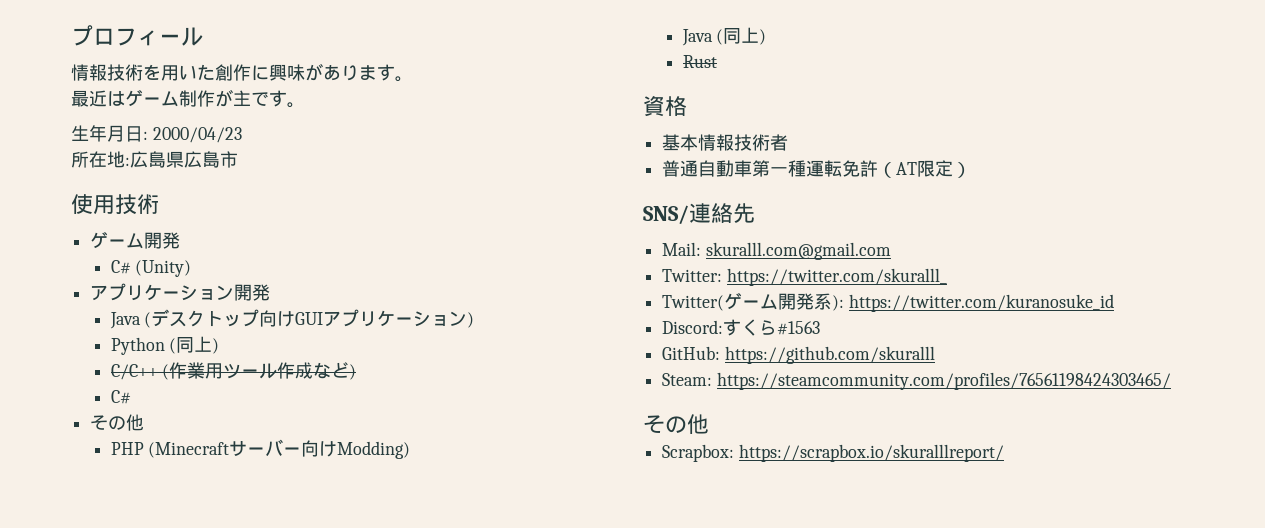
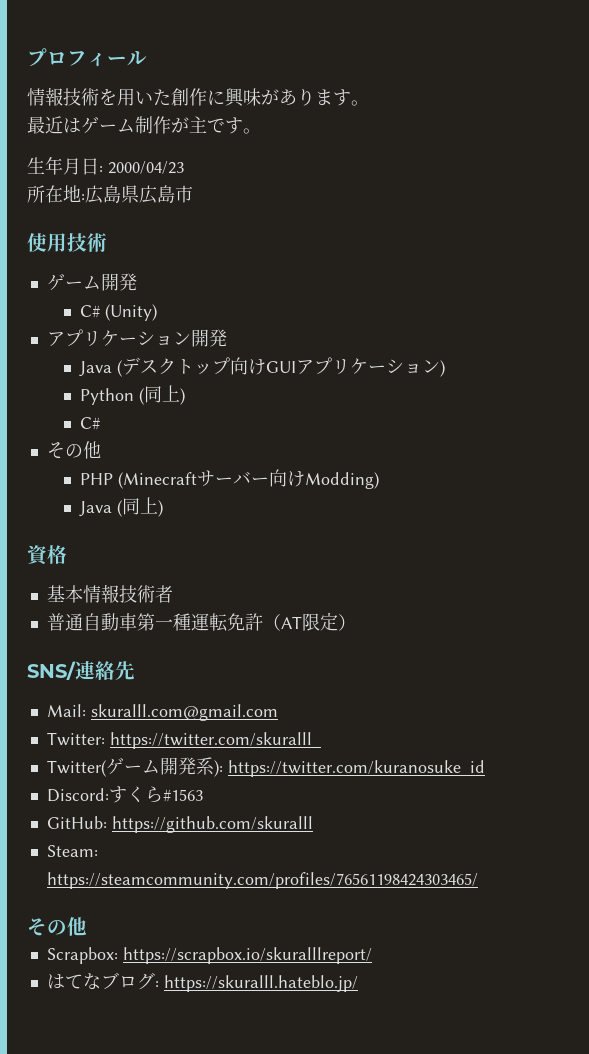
[110,362,357,380] // C/C++ (作業用ツール作成など) -> (185, 396) none
[682,55,717,68] // Rust -> (163, 508) none
(1004, 453) none -> [46,972,358,992] // はてなブログ: https://skuralll.hateblo.jp/

